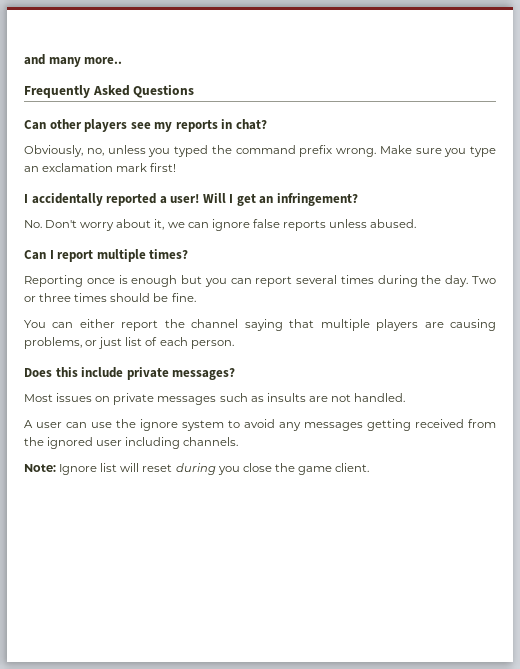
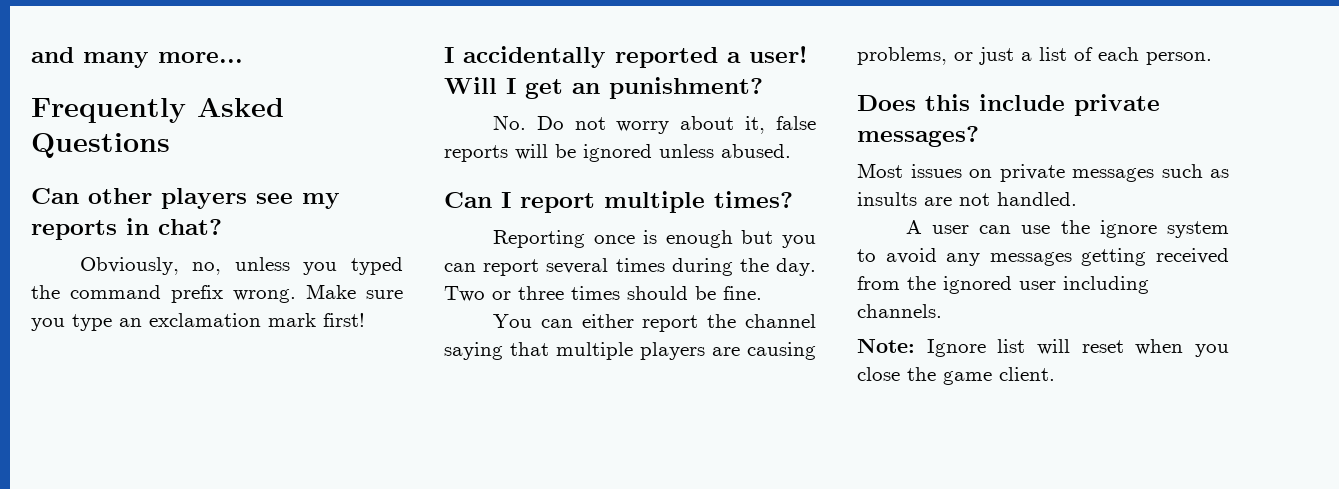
[84,57,123,64] more.. -> [158,52,243,63] more...
[276,193,358,206] infringement? -> [609,77,763,99] punishment?
[45,220,78,228] Don't -> [536,116,606,130] Do not
[167,219,326,231] we can ignore false reports -> [776,116,816,130] [444,144,652,162] false reports will be ignored
(123, 343) none -> [1021,52,1032,61] a
[175,463,216,475] during -> [1135,339,1184,355] when

